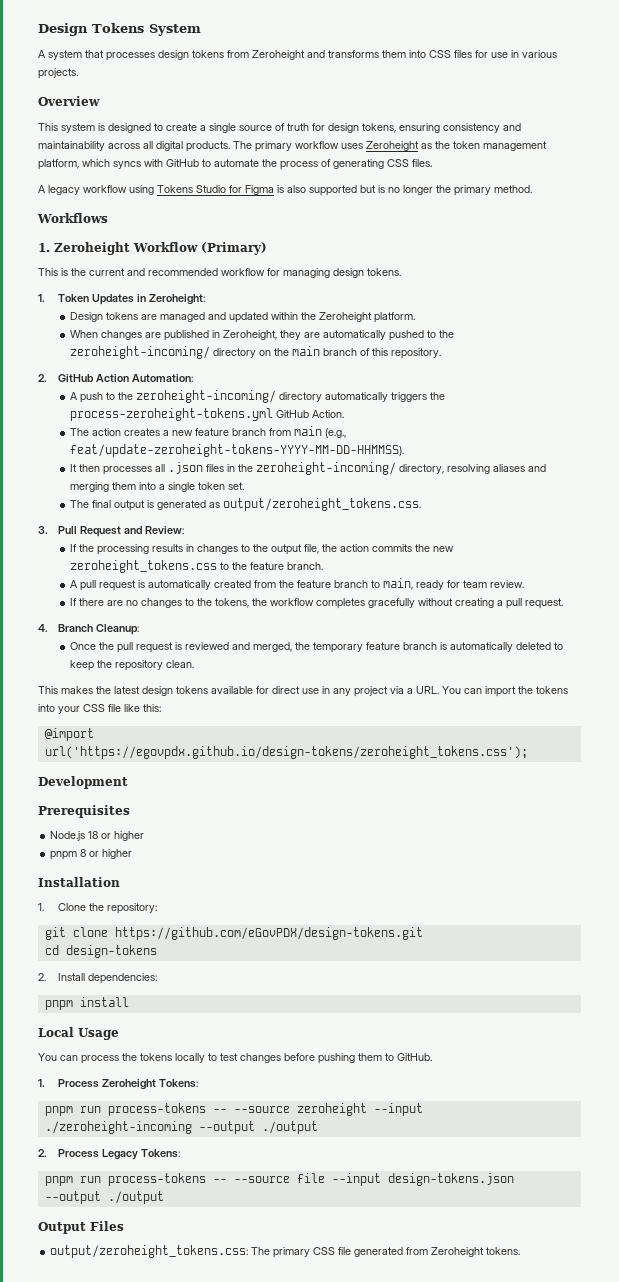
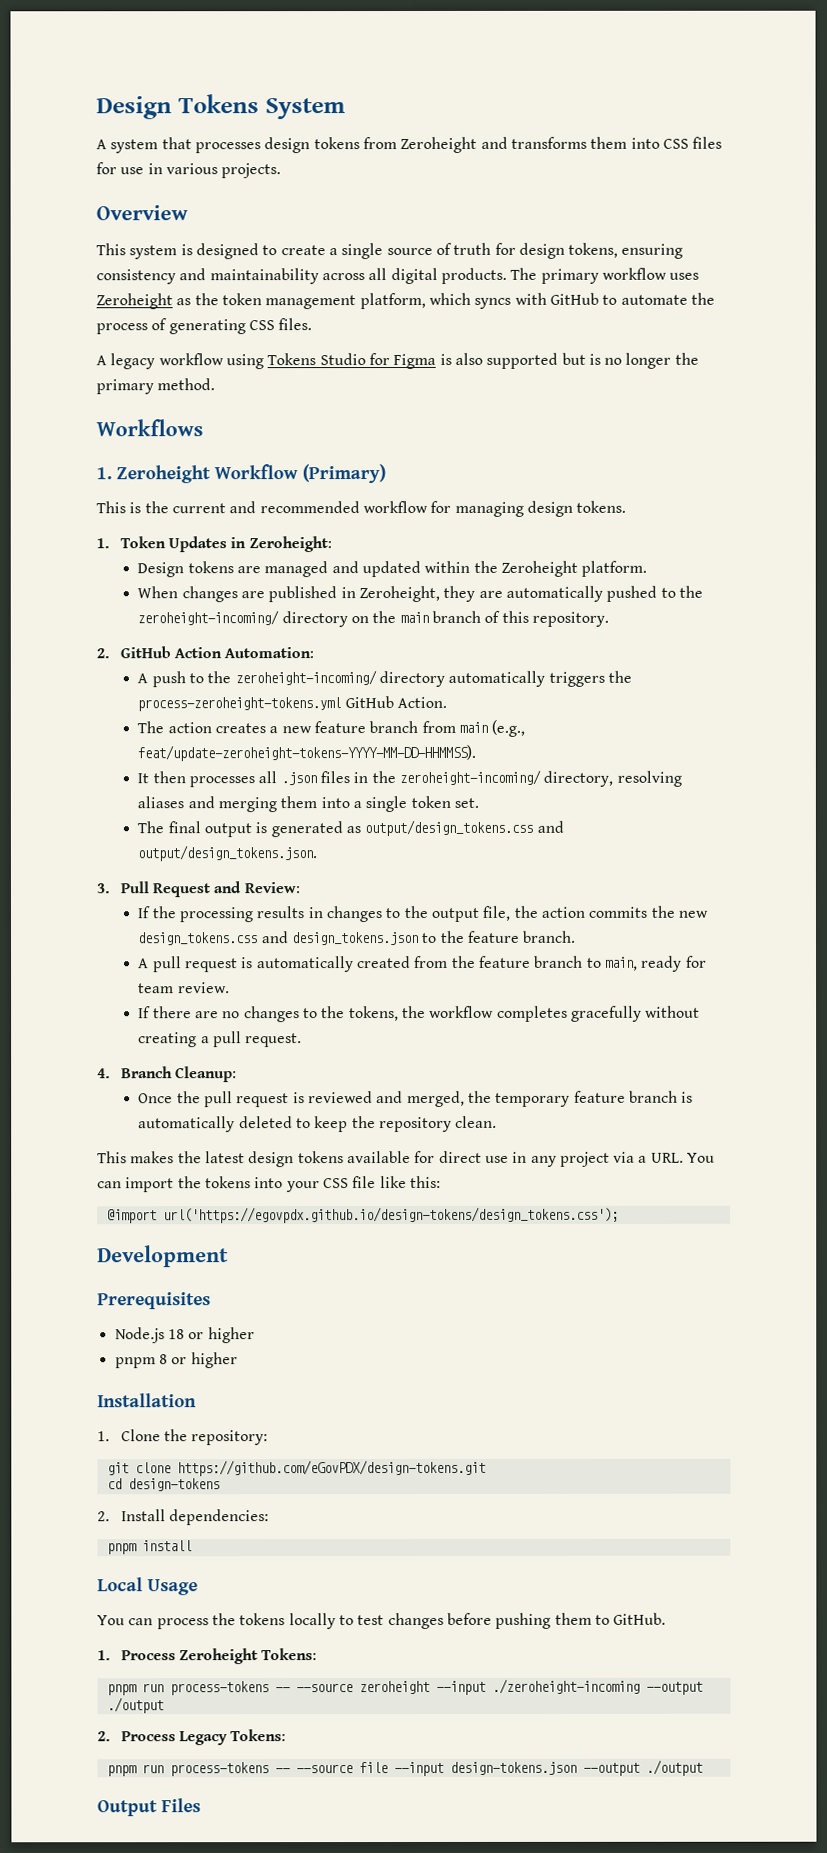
[222,498,421,511] output/zeroheight_tokens.css. -> [364,819,564,837] [137,845,318,862] output/design_tokens.css and output/design_tokens.json.
[69,560,217,573] zeroheight_tokens.css -> [138,931,420,946] design_tokens.css and design_tokens.json
[44,746,528,759] url('https://egovpdx.github.io/design-tokens/zeroheight_tokens.css'); -> [162,1206,619,1224] url('https://egovpdx.github.io/design-tokens/design_tokens.css');
[50,1245,521,1258] // output/zeroheight_tokens.css: The primary CSS file generated from Zeroheight tokens. -> (201, 1805) none

